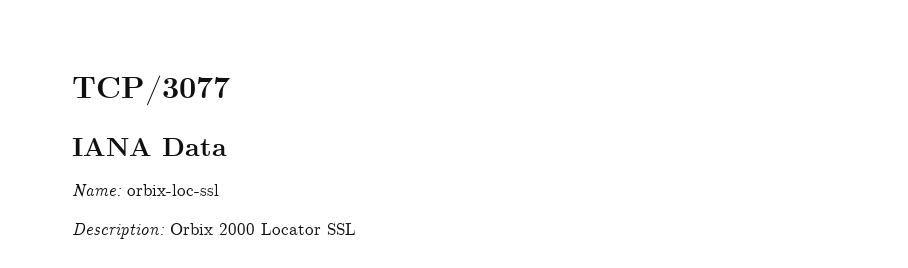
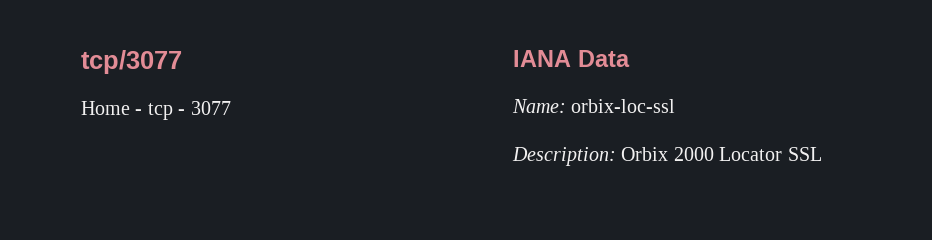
[72,75,230,106] TCP/3077 -> [81,50,182,74] [81,101,231,120] tcp/3077 // Home - tcp - 3077

